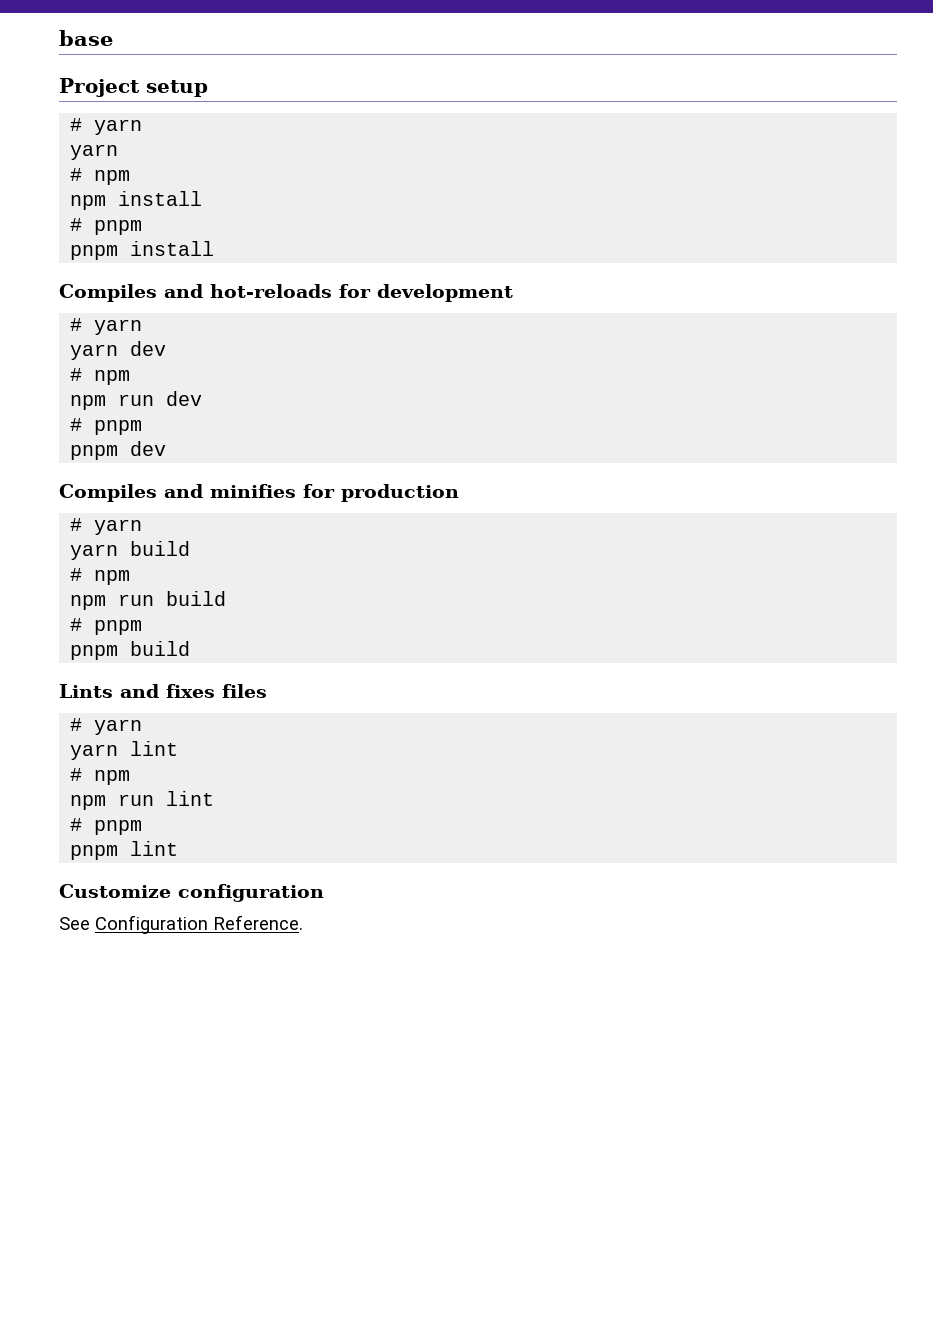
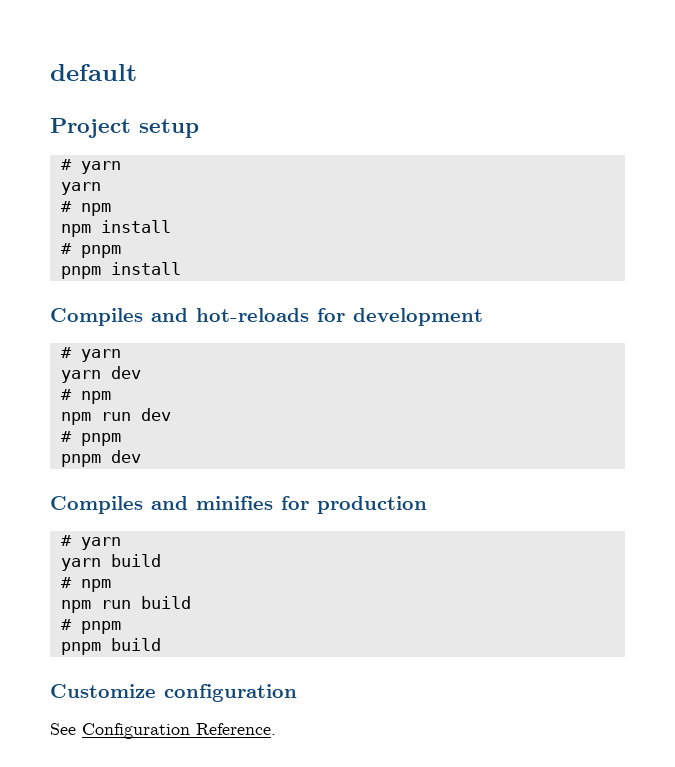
[59,30,113,46] base -> [50,64,137,81] default
[59,684,267,698] [70,718,143,735] [70,741,179,760] [70,768,131,785] [70,791,215,810] [70,818,143,835] [70,841,179,860] // Lints and fixes files // # yarn // yarn lint // # npm // npm run lint // # pnpm // pnpm lint -> (161, 644) none

